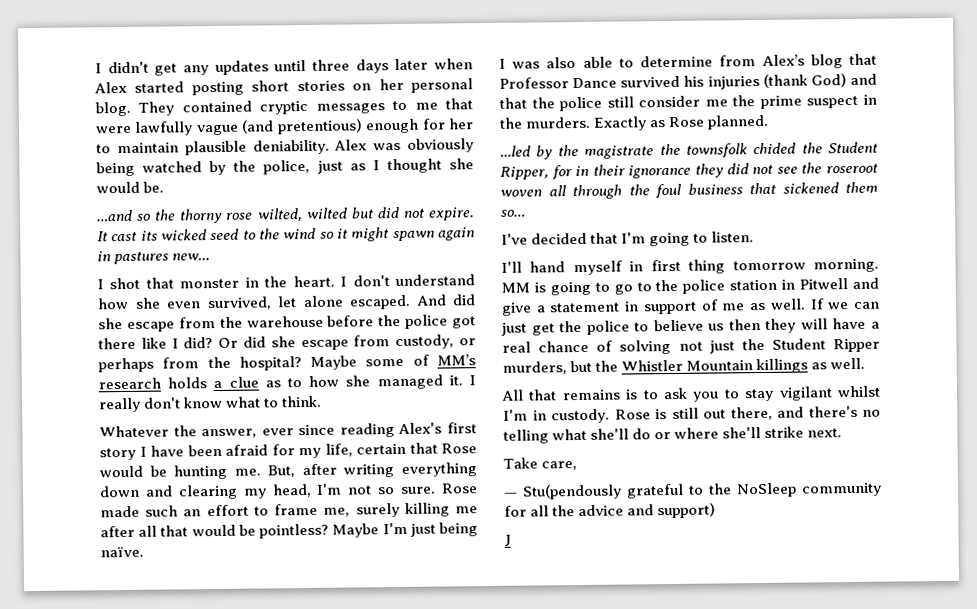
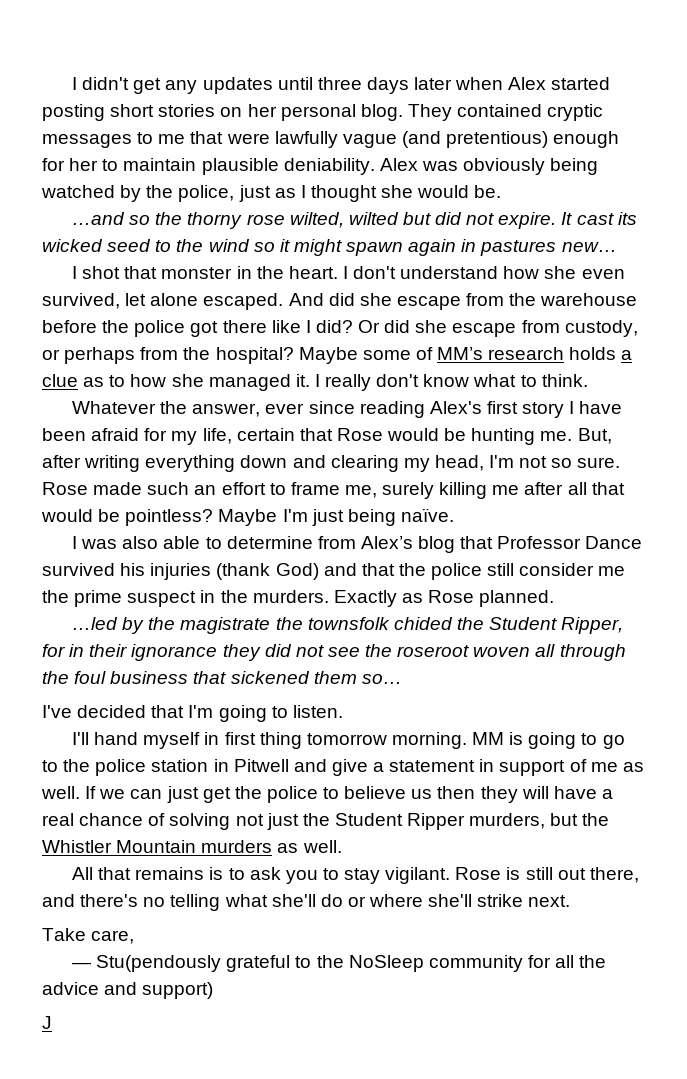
[756,358,809,374] killings -> [201,840,273,853] murders
[778,385,881,401] [503,408,610,424] vigilant whilst I'm in custody. -> [385,867,451,884] vigilant.

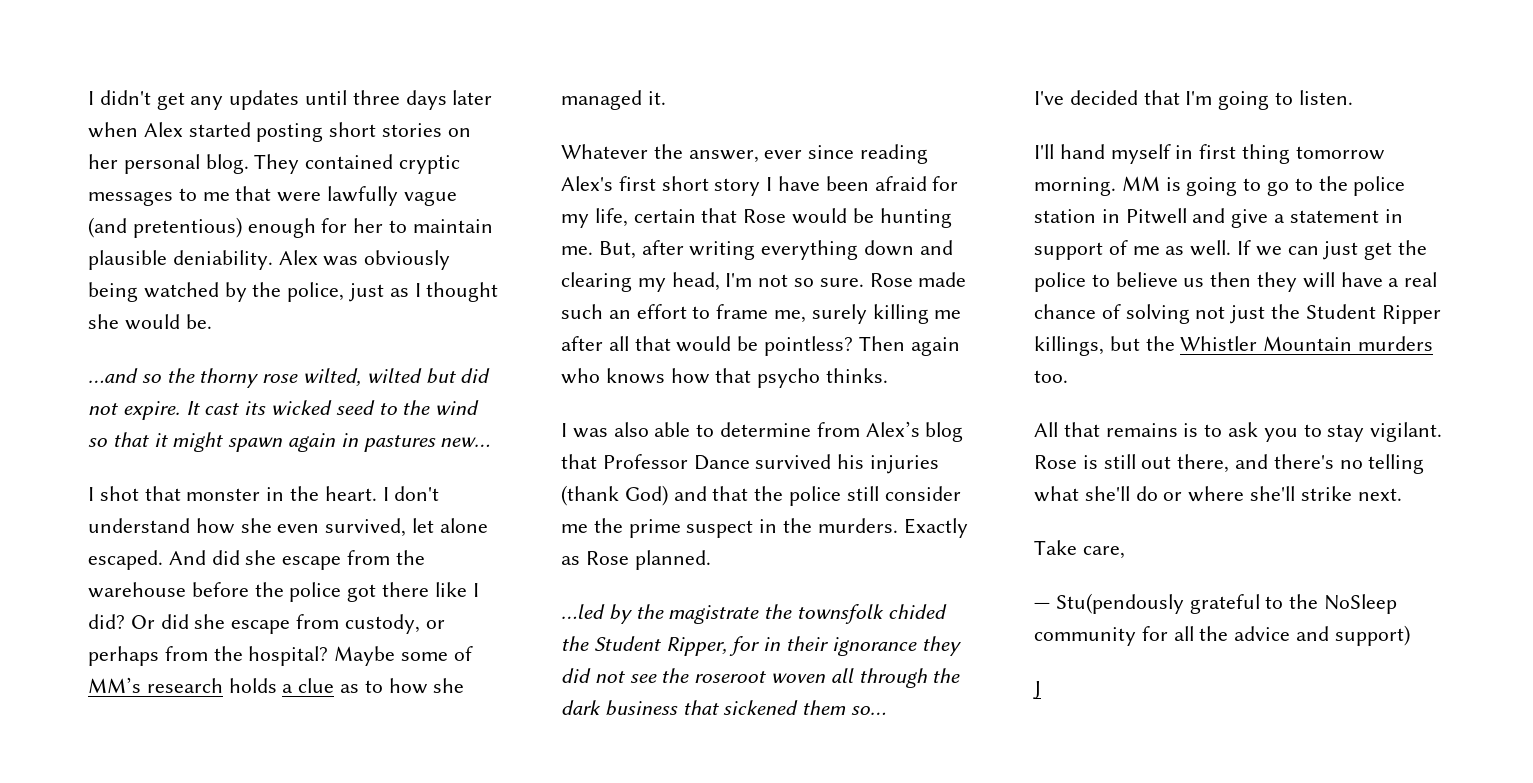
(275, 247) none -> [112,432,149,447] that
[314,374,588,391] I really don't know what to think. -> (666, 98) none
(518, 407) none -> [661,176,709,191] short
[218,508,454,526] Maybe I'm just being naïve. -> [858,336,960,356] [561,368,889,388] Then again who knows how that psycho thinks.
[74,671,107,684] foul -> [561,700,601,715] dark
[469,813,546,829] murders, -> [1034,336,1104,356] killings,
[277,840,342,853] as well. -> [1034,370,1068,383] too.

